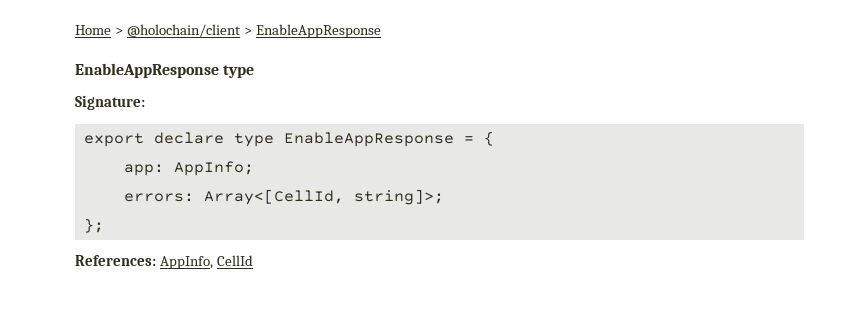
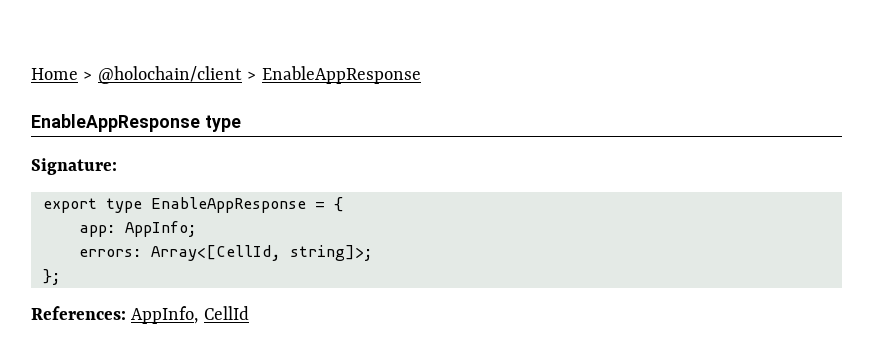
[153,132,224,144] declare -> (97, 205) none

